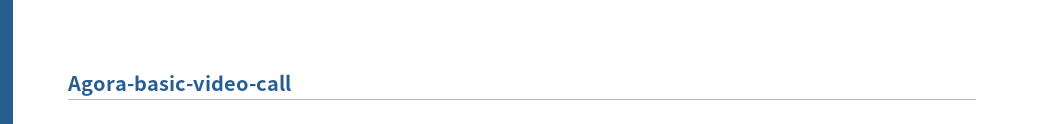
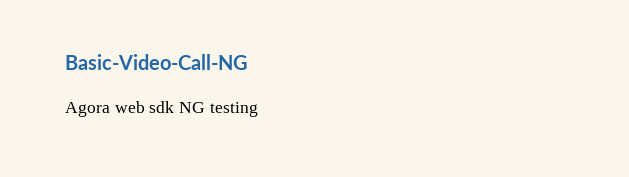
[67,74,291,96] Agora-basic-video-call -> [65,54,248,70] [65,101,258,117] Basic-Video-Call-NG // Agora web sdk NG testing

